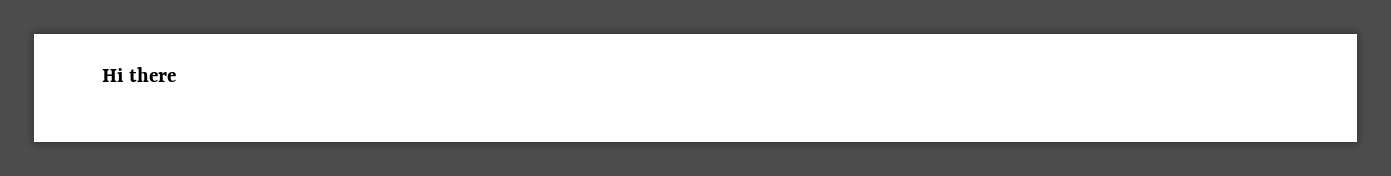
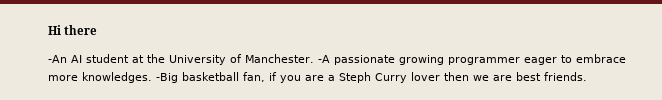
(176, 74) none -> [48,54,626,65] [48,72,587,83] // -An AI student at the University of Manchester. -A passionate growing programmer eager to embrace more knowledges. -Big basketball fan, if you are a Steph Curry lover then we are best friends.

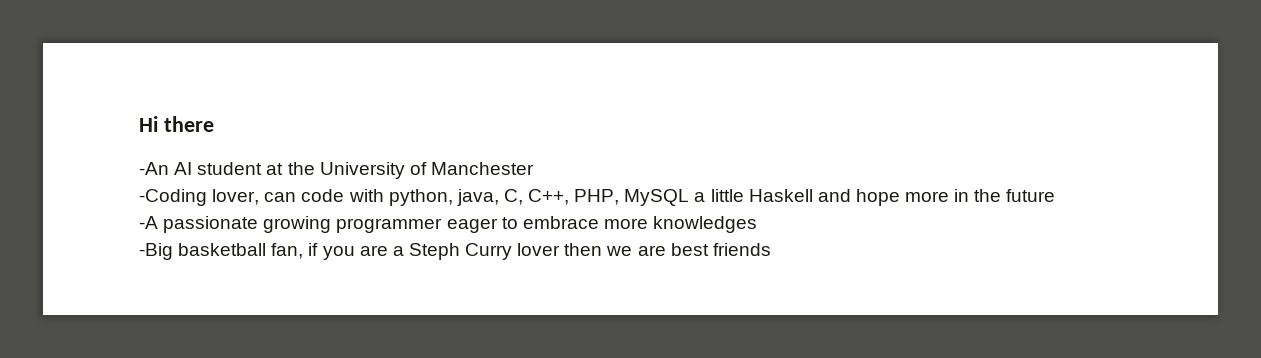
[245,54,314,63] Manchester. -> [430,162,534,175] [139,189,1056,206] Manchester // -Coding lover, can code with python, java, C, C++, PHP, MySQL a little Haskell and hope more in the future //
[82,72,152,83] knowledges. -> [653,216,758,233] knowledges //
[544,72,587,81] friends. -> [712,243,771,256] friends

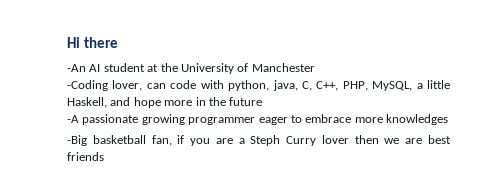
[624,189,690,206] MySQL -> [372,81,413,91] MySQL,
[748,189,813,202] Haskell -> [67,97,107,108] Haskell,

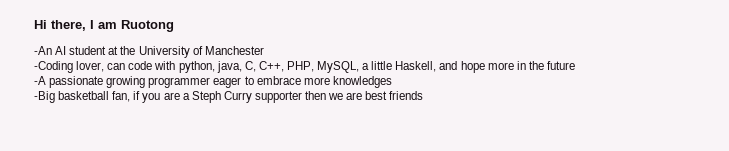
[83,37,118,48] there -> [51,20,174,32] there, I am Ruotong
[321,135,349,144] lover -> [254,91,302,103] supporter

